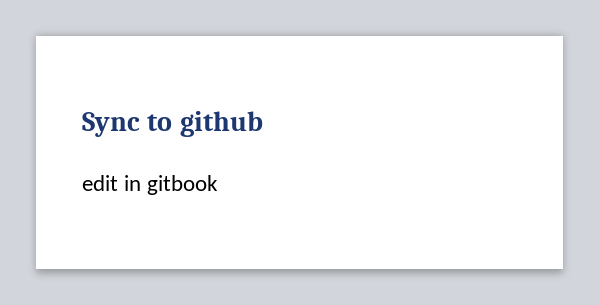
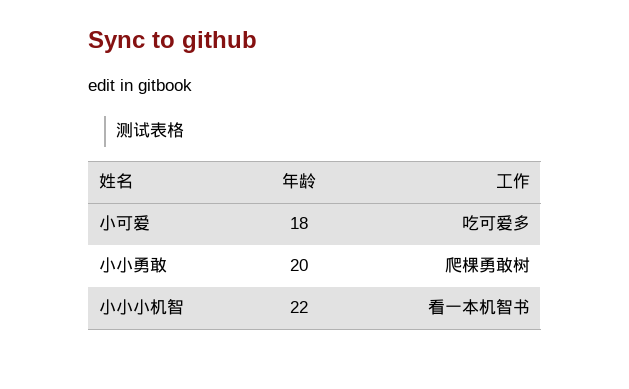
(219, 185) none -> [115,122,184,138] [98,173,133,189] [282,172,316,189] [496,173,531,189] [98,215,150,231] [290,217,308,229] [462,215,531,231] [98,257,167,273] [290,259,308,271] [445,257,531,273] [98,298,184,315] [290,301,308,313] [428,298,531,315] // 测试表格 // 姓名 | 年龄 | 工作 // 小可爱 | 18 | 吃可爱多 // 小小勇敢 | 20 | 爬棵勇敢树 // 小小小机智 | 22 | 看一本机智书

